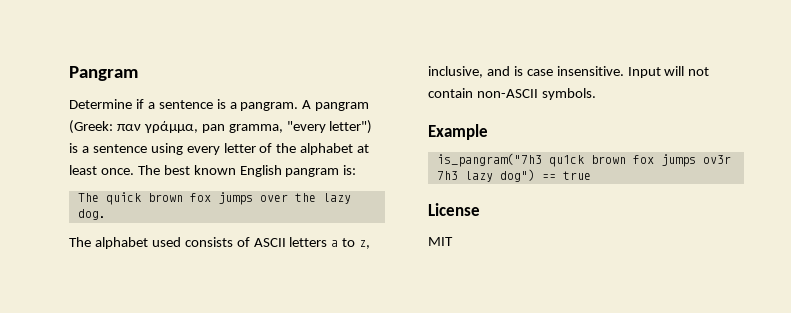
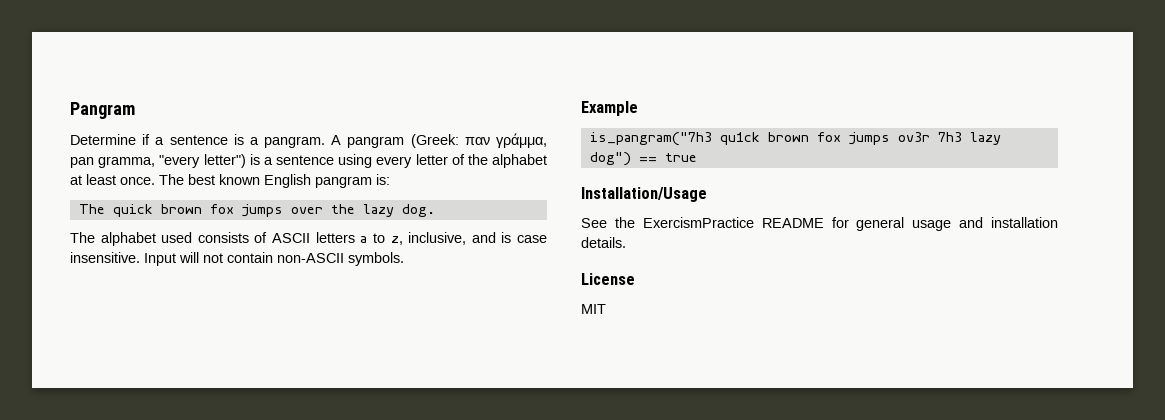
(591, 175) none -> [581,187,707,202] [581,217,1058,231] [581,237,626,248] // Installation/Usage // See the ExercismPractice README for general usage and installation details.

